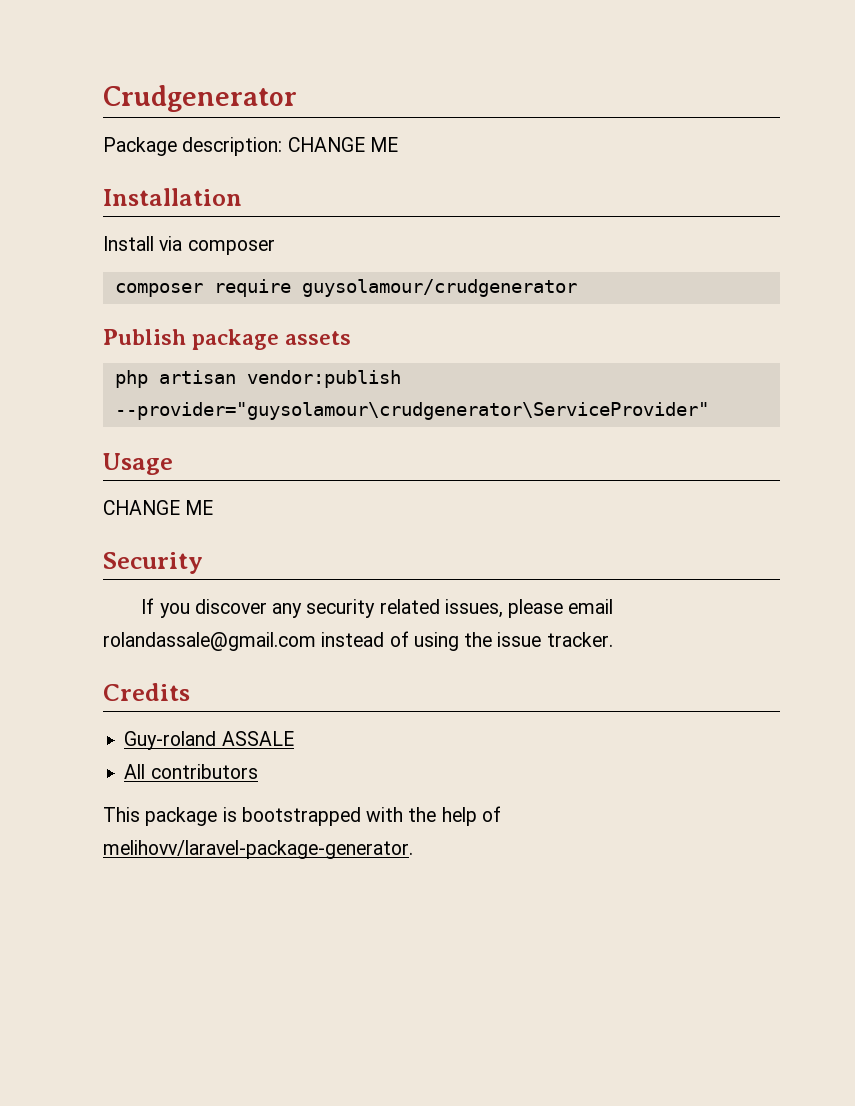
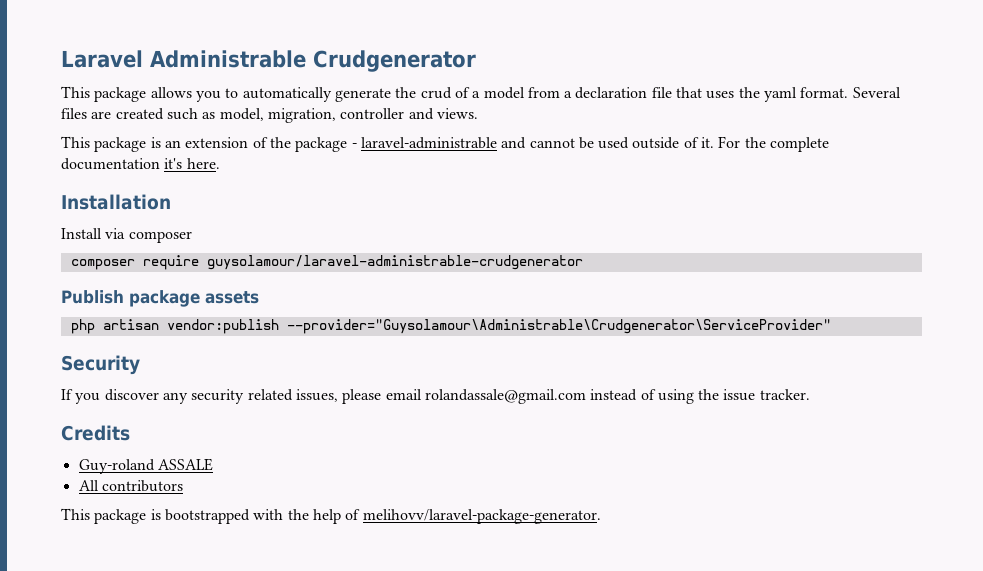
(103, 98) none -> [61,50,306,68] Laravel Administrable
[103,137,398,156] Package description: CHANGE ME -> [61,86,901,102] [61,108,478,123] [61,136,830,152] [61,158,220,170] This package allows you to automatically generate the crud of a model from a declaration file that uses the yaml format. Several files are created such as model, migration, controller and views. // This package is an extension of the package - laravel-administrable and cannot be used outside of it. For the complete documentation it's here.
[301,279,577,297] guysolamour/crudgenerator -> [206,255,583,270] guysolamour/laravel-administrable-crudgenerator
[114,402,709,420] [103,453,173,475] [103,500,214,515] --provider="guysolamour\crudgenerator\ServiceProvider" // Usage // CHANGE ME -> [286,319,831,334] --provider="Guysolamour\Administrable\Crudgenerator\ServiceProvider"

